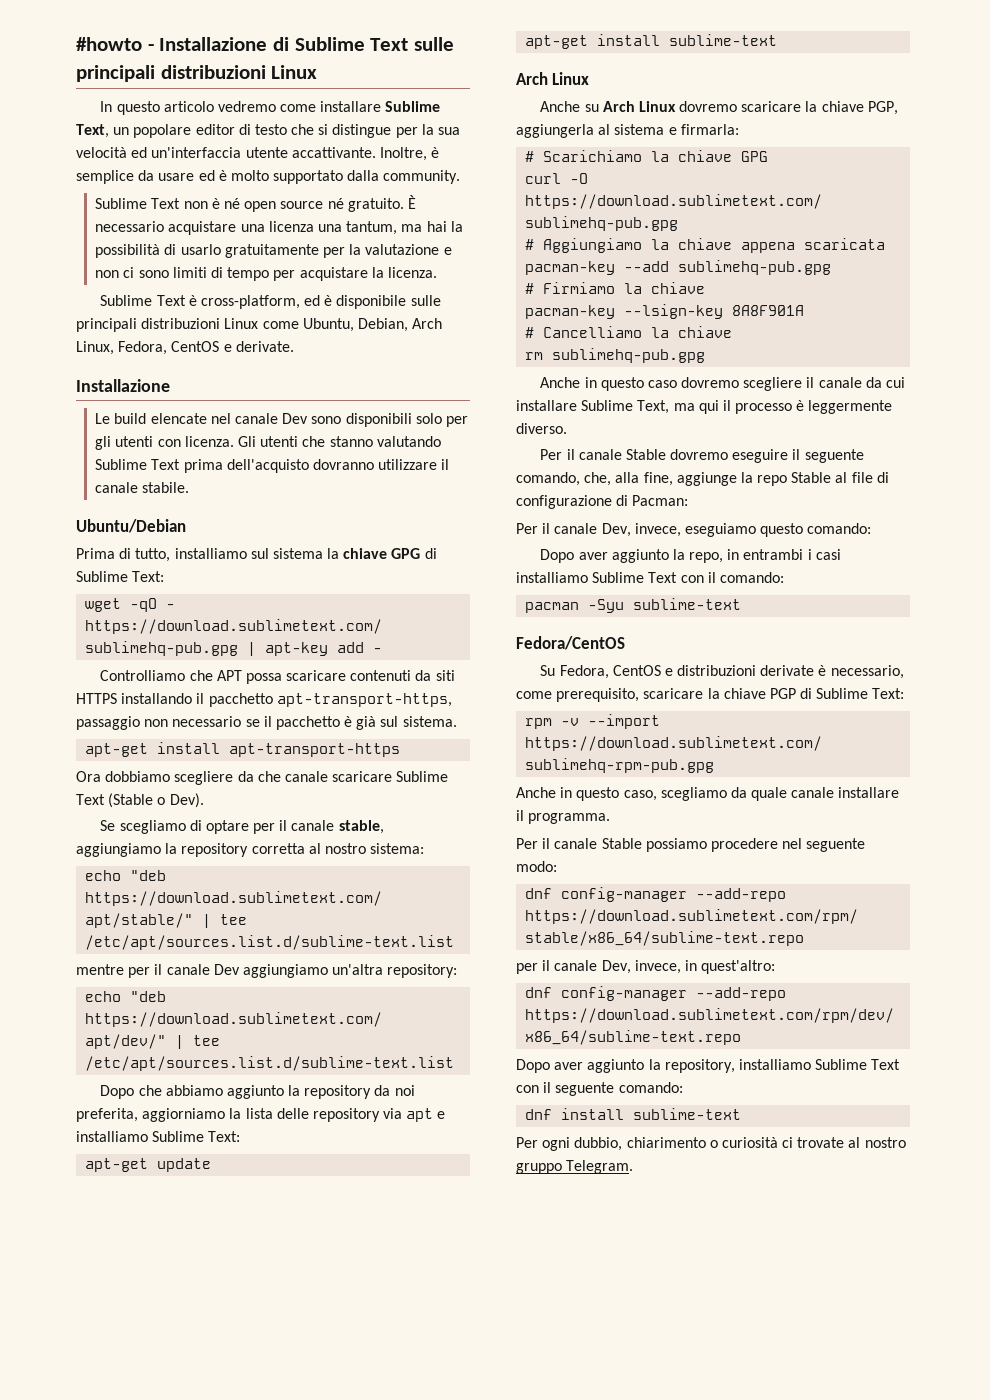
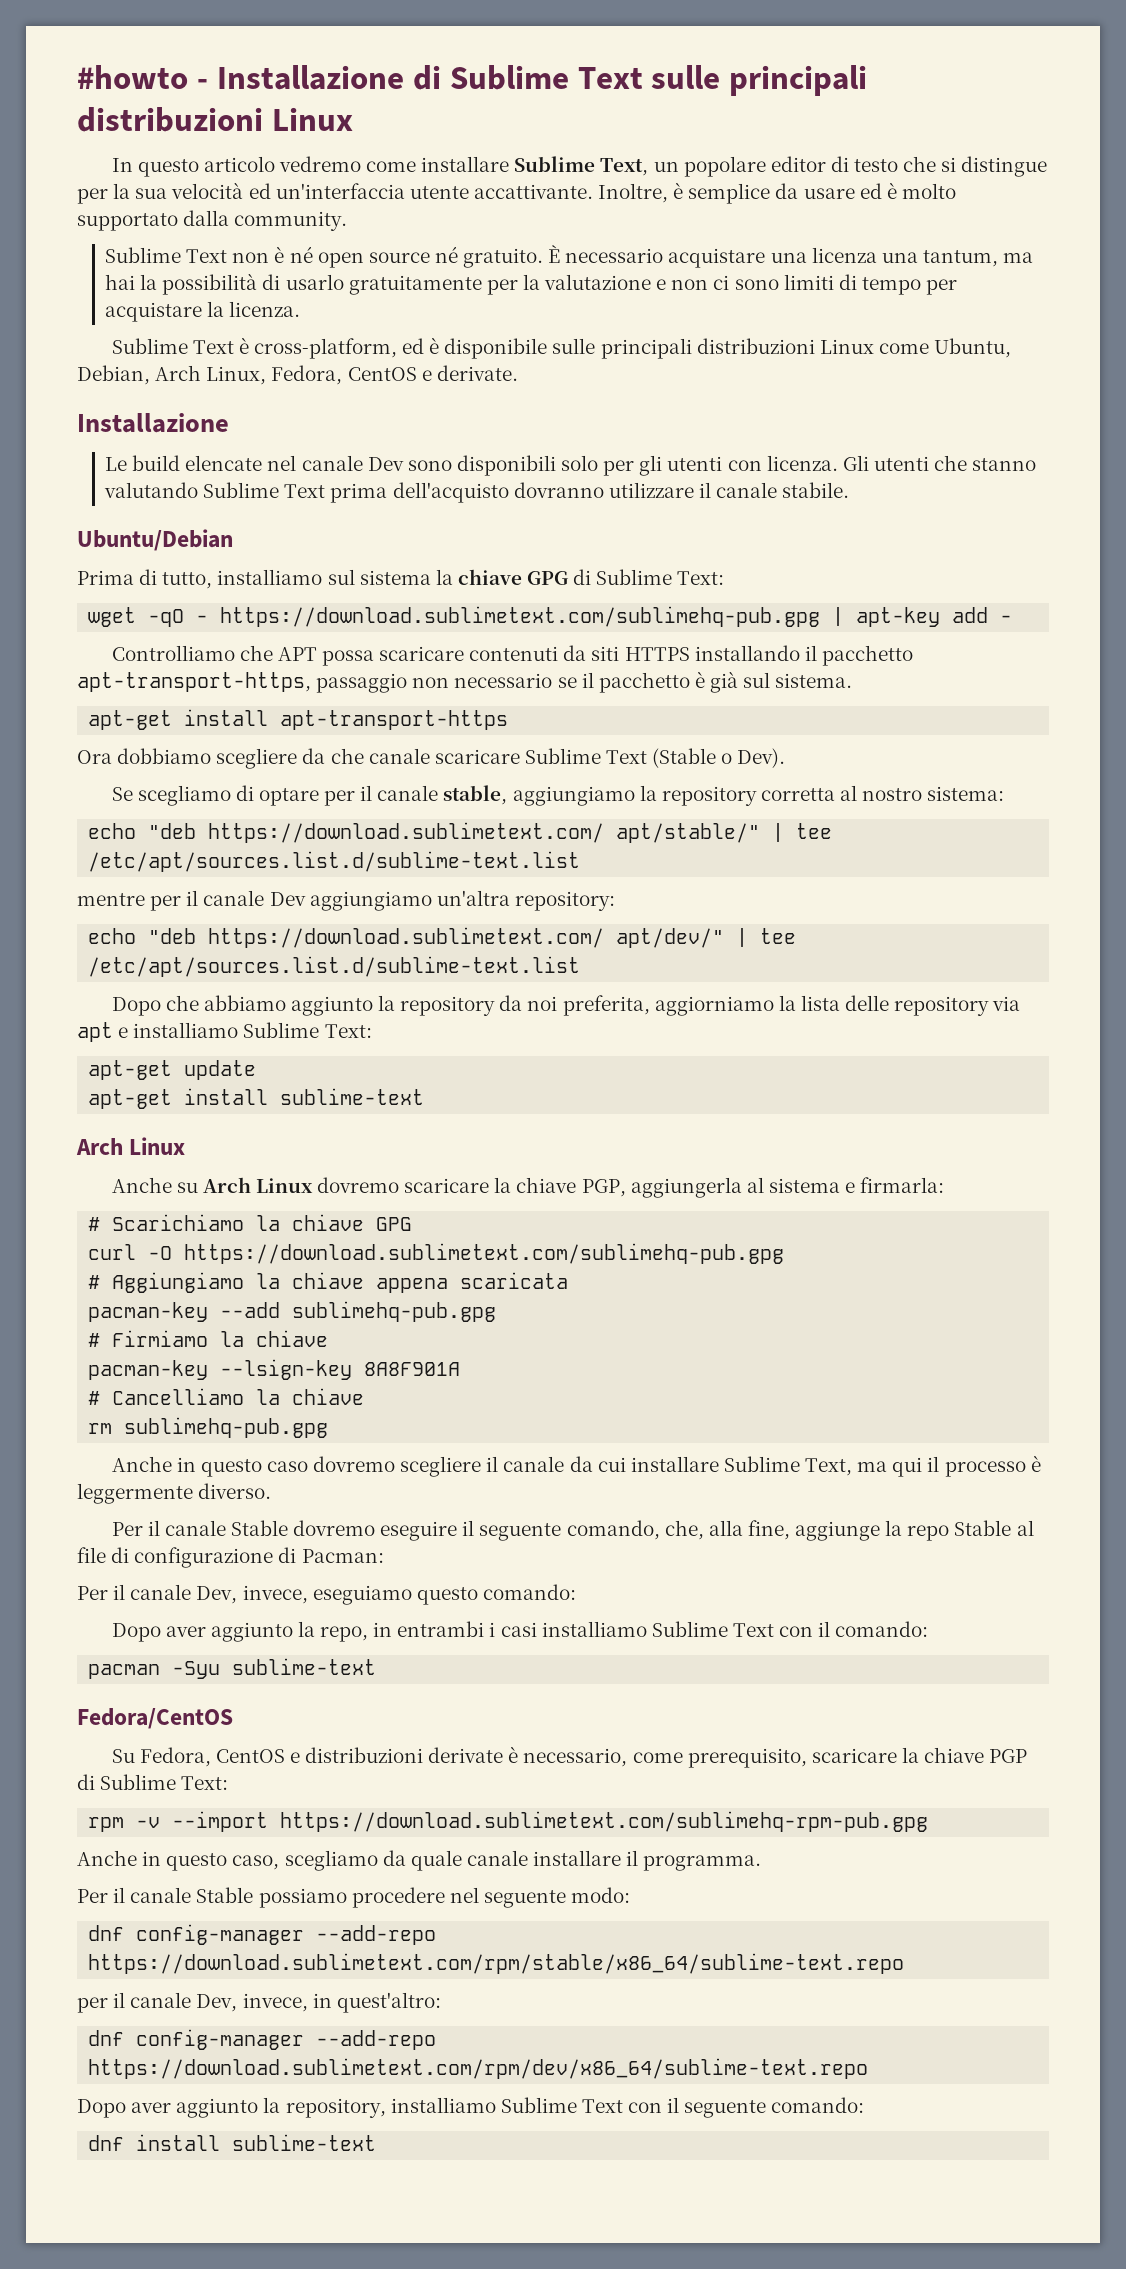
[516,1137,906,1151] [516,1160,634,1174] // Per ogni dubbio, chiarimento o curiosità ci trovate al nostro gruppo Telegram. -> (377, 2142) none

